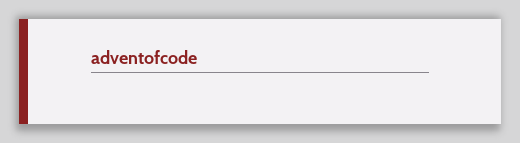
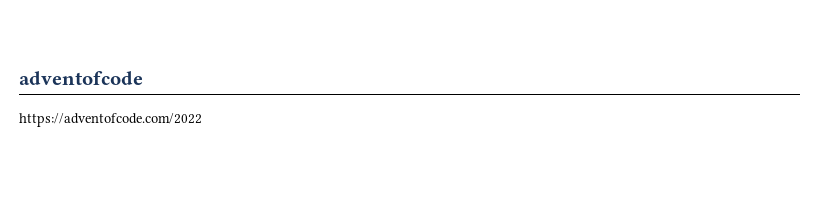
(197, 57) none -> [19,113,202,127] // https://adventofcode.com/2022

